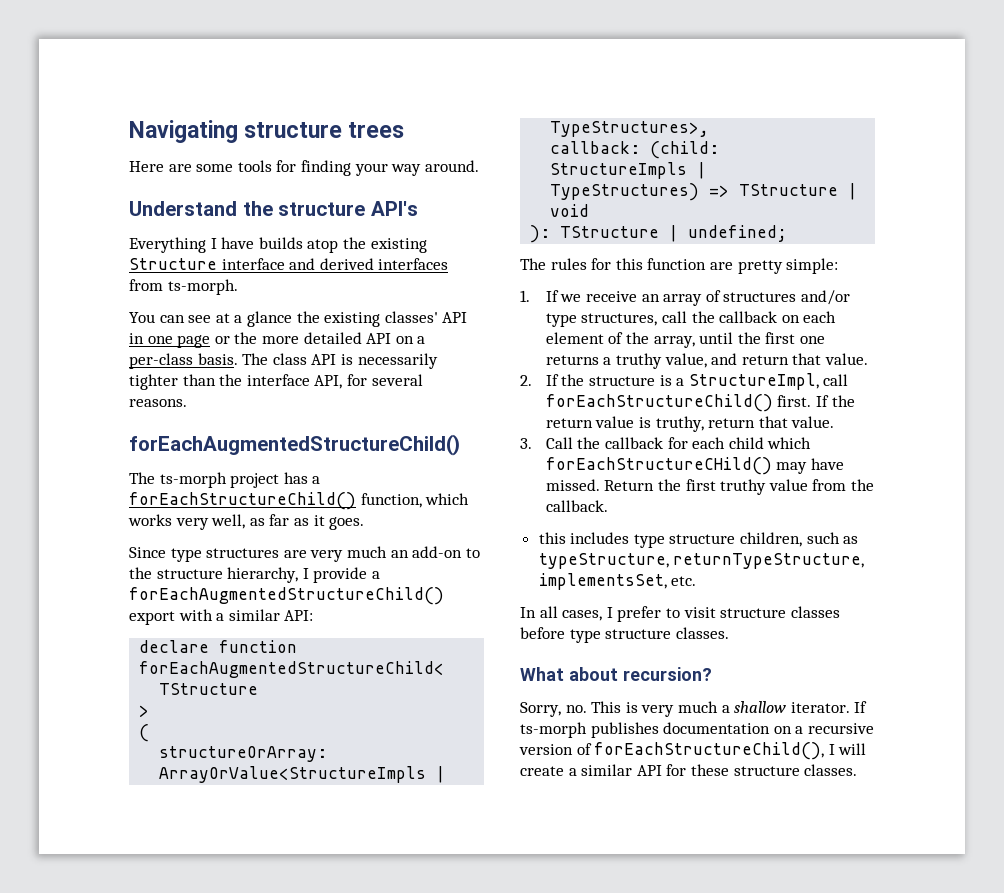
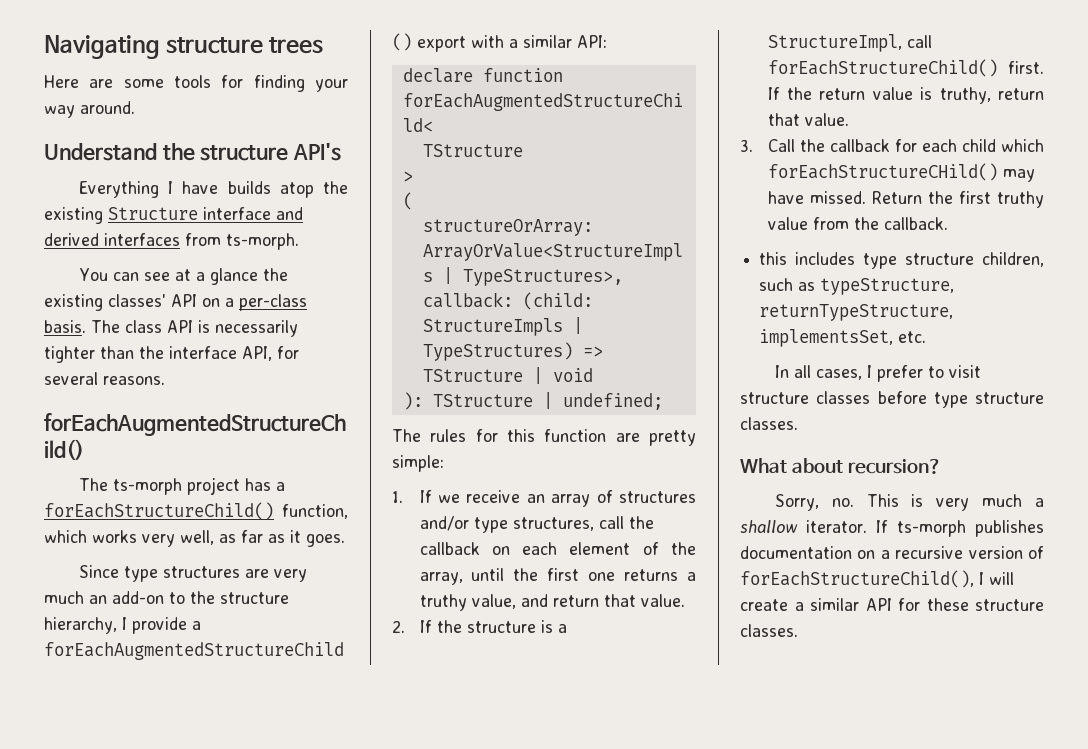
[129,332,392,348] in one page or the more detailed API -> (197, 300) none

